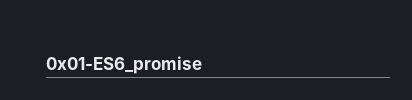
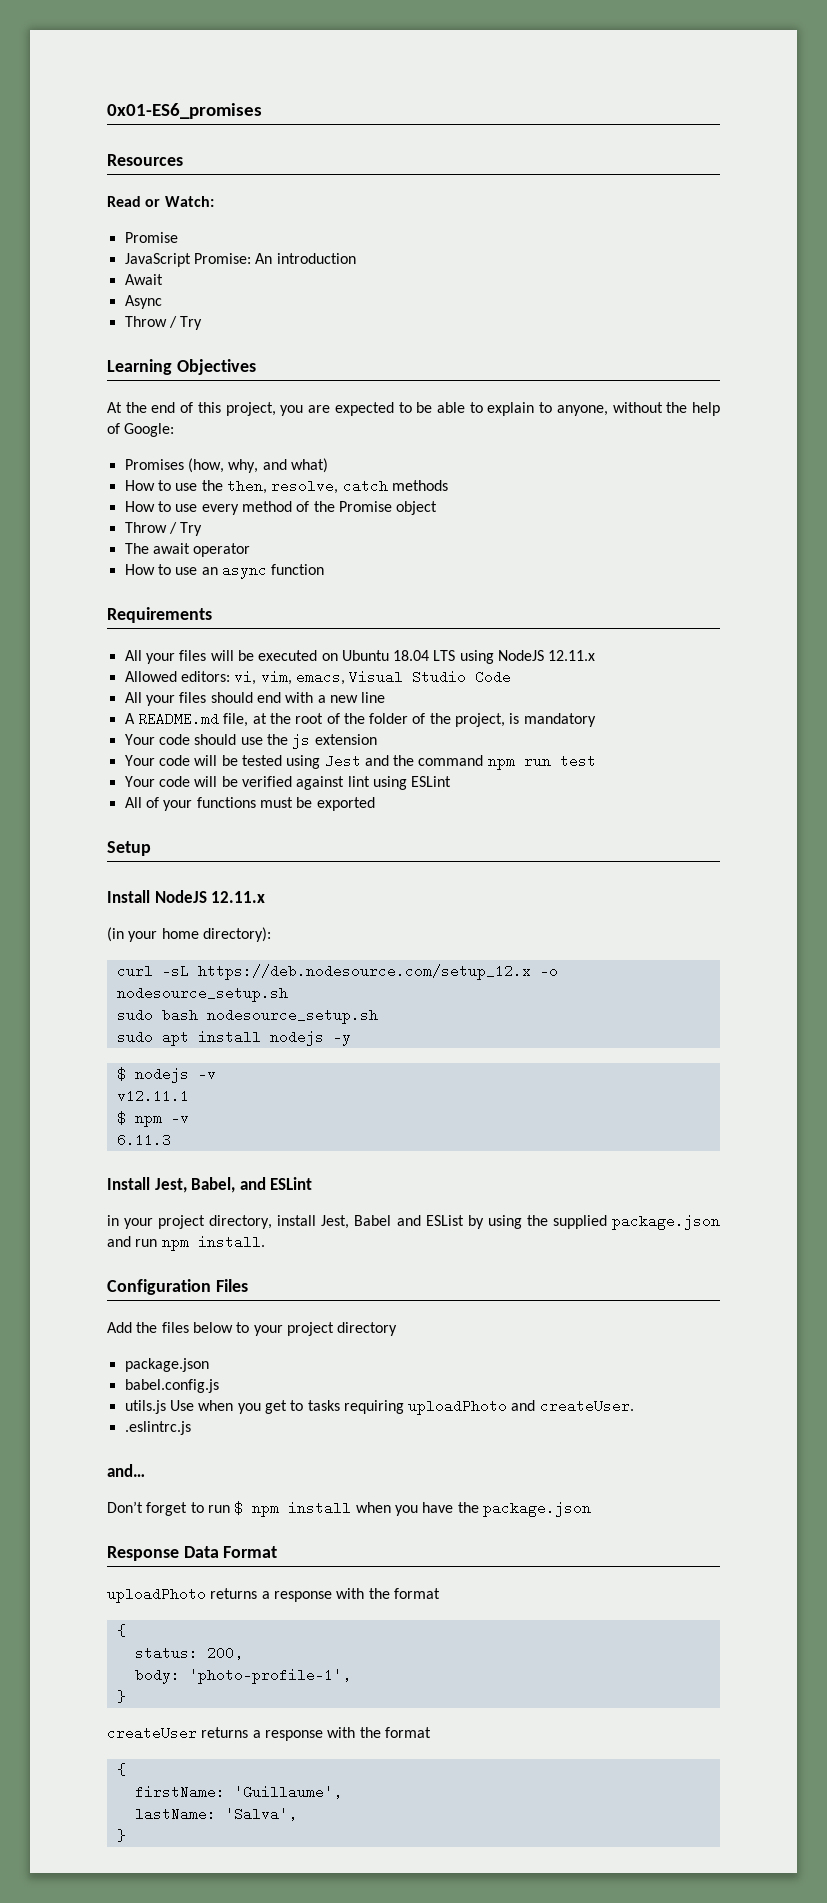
[46,56,202,74] 0x01-ES6_promise -> [107,103,262,119] [107,154,183,166] [107,196,214,207] [124,232,178,243] [124,253,356,267] [124,274,163,285] [124,295,162,309] [124,316,203,330] [107,359,256,375] [107,402,720,416] [107,423,175,437] [124,458,328,473] [124,479,448,494] [124,501,438,515] [124,522,203,536] [124,543,251,557] [124,563,325,579] [107,607,212,623] [124,650,596,664] [124,670,512,685] [124,692,386,706] [124,712,596,727] [124,734,377,749] [124,754,596,770] [124,776,452,790] [124,797,375,811] [107,841,151,856] [107,890,266,903] [107,927,271,942] [116,964,558,980] [116,986,288,1002] [116,1008,378,1024] [116,1030,351,1046] [116,1067,216,1083] [116,1089,189,1103] [116,1111,189,1127] [116,1133,171,1147] [107,1177,313,1193] [107,1214,721,1230] [107,1235,265,1251] [107,1279,248,1295] [107,1322,398,1336] [124,1358,209,1372] [124,1379,219,1393] [124,1399,634,1415] [124,1421,191,1435] [107,1464,145,1477] [107,1501,591,1517] [107,1546,278,1561] [107,1587,440,1603] [116,1624,126,1637] [134,1646,243,1660] [134,1668,351,1684] [116,1690,126,1703] [107,1726,431,1741] [116,1763,126,1776] [134,1785,342,1799] [134,1807,297,1821] [116,1829,126,1842] 0x01-ES6_promises // Resources // Read or Watch: // Promise // JavaScript Promise: An introduction // Await // Async // Throw / Try // Learning Objectives // At the end of this project, you are expected to be able to explain to anyone, without the help of Google: // Promises (how, why, and what) // How to use the then, resolve, catch methods // How to use every method of the Promise object // Throw / Try // The await operator // How to use an async function // Requirements // All your files will be executed on Ubuntu 18.04 LTS using NodeJS 12.11.x // Allowed editors: vi, vim, emacs, Visual Studio Code // All your files should end with a new line // A README.md file, at the root of the folder of the project, is mandatory // Your code should use the js extension // Your code will be tested using Jest and the command npm run test // Your code will be verified against lint using ESLint // All of your functions must be exported // Setup // Install NodeJS 12.11.x // (in your home directory): // curl -sL https://deb.nodesource.com/setup_12.x -o nodesource_setup.sh // sudo bash nodesource_setup.sh // sudo apt install nodejs -y // $ nodejs -v // v12.11.1 // $ npm -v // 6.11.3 // Install Jest, Babel, and ESLint // in your project directory, install Jest, Babel and ESList by using the supplied package.json and run npm install. // Configuration Files // Add the files below to your project directory // package.json // babel.config.js // utils.js Use when you get to tasks requiring uploadPhoto and createUser. // .eslintrc.js // and… // Don’t forget to run $ npm install when you have the package.json // Response Data Format // uploadPhoto returns a response with the format // { // status: 200, // body: 'photo-profile-1', // } // createUser returns a response with the format // { // firstName: 'Guillaume', // lastName: 'Salva', // }

